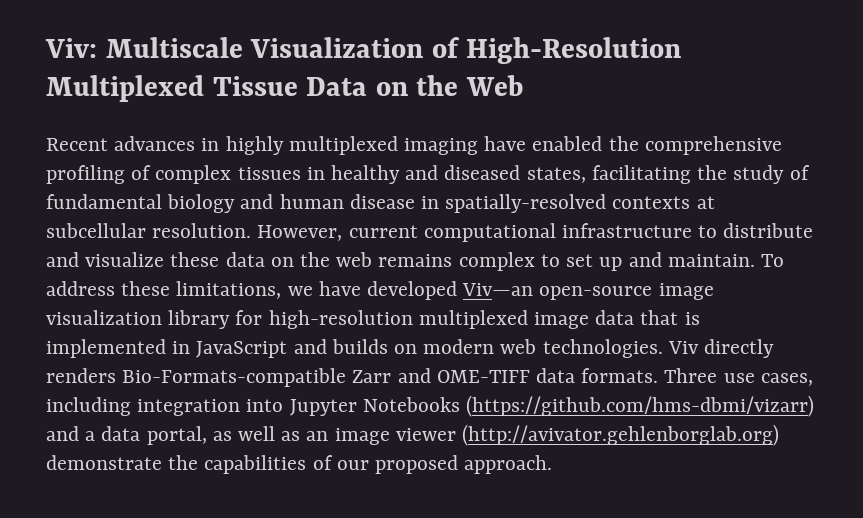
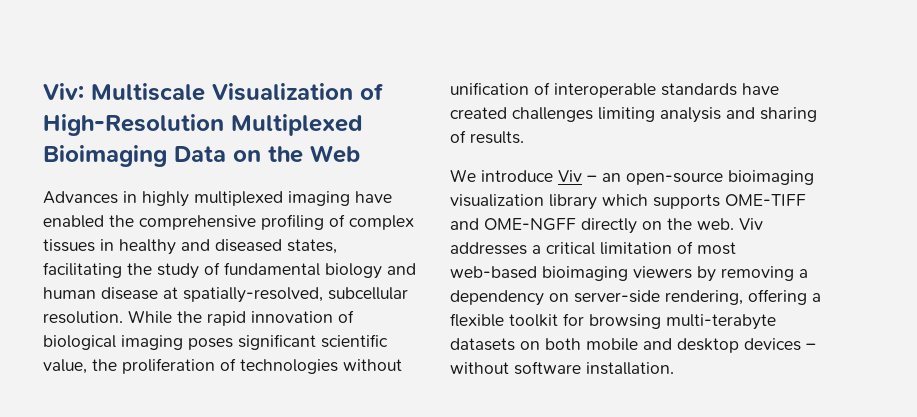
[212,76,298,96] Tissue -> [43,145,167,167] Bioimaging
[46,136,196,151] Recent advances -> [43,191,118,204] Advances
[421,194,715,213] [46,223,814,242] [46,252,784,271] [46,281,714,300] [46,310,700,329] [46,339,775,358] [46,368,813,387] [46,395,815,417] [46,424,780,446] [46,455,553,474] in spatially-resolved contexts at subcellular resolution. However, current computational infrastructure to distribute and visualize these data on the web remains complex to set up and maintain. To address these limitations, we have developed Viv—an open-source image visualization library for high-resolution multiplexed image data that is implemented in JavaScript and builds on modern web technologies. Viv directly renders Bio-Formats-compatible Zarr and OME-TIFF data formats. Three use cases, including integration into Jupyter Notebooks (https://github.com/hms-dbmi/vizarr) and a data portal, as well as an image viewer (http://avivator.gehlenborglab.org) demonstrate the capabilities of our proposed approach. -> [163,287,408,303] [43,310,354,326] [43,334,388,350] [43,358,402,374] [450,82,779,98] [450,107,817,123] [450,130,524,144] [450,169,814,185] [450,194,806,210] [450,218,763,234] [450,241,736,255] [450,266,808,282] [450,289,821,306] [450,313,776,330] [450,338,816,353] [450,361,674,375] at spatially-resolved, subcellular resolution. While the rapid innovation of biological imaging poses significant scientific value, the proliferation of technologies without unification of interoperable standards have created challenges limiting analysis and sharing of results. // We introduce Viv – an open-source bioimaging visualization library which supports OME-TIFF and OME-NGFF directly on the web. Viv addresses a critical limitation of most web-based bioimaging viewers by removing a dependency on server-side rendering, offering a flexible toolkit for browsing multi-terabyte datasets on both mobile and desktop devices – without software installation.

